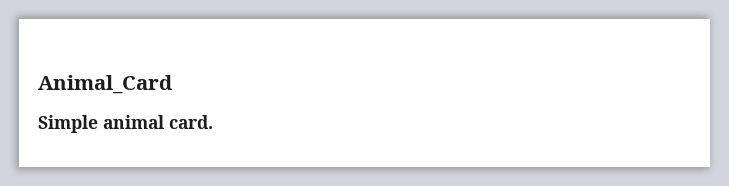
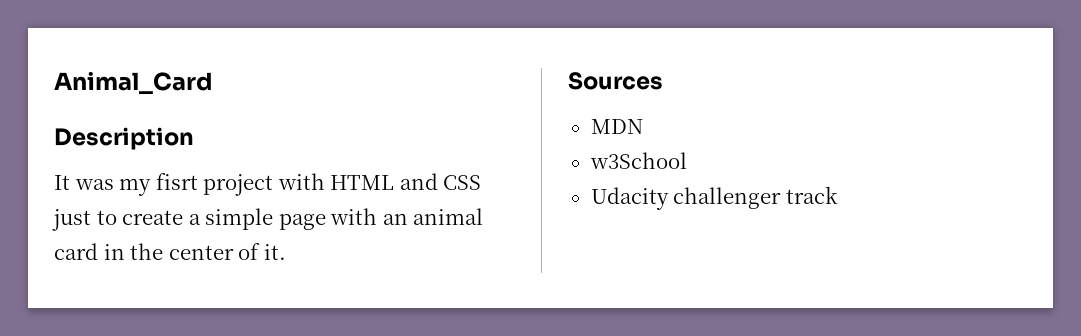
[38,115,213,133] Simple animal card. -> [54,127,194,150] [54,173,482,196] [52,208,484,231] [54,243,286,260] [568,72,663,90] [590,119,643,134] [589,152,687,169] [590,186,838,210] Description // It was my fisrt project with HTML and CSS just to create a simple page with an animal card in the center of it. // Sources // MDN // w3School // Udacity challenger track

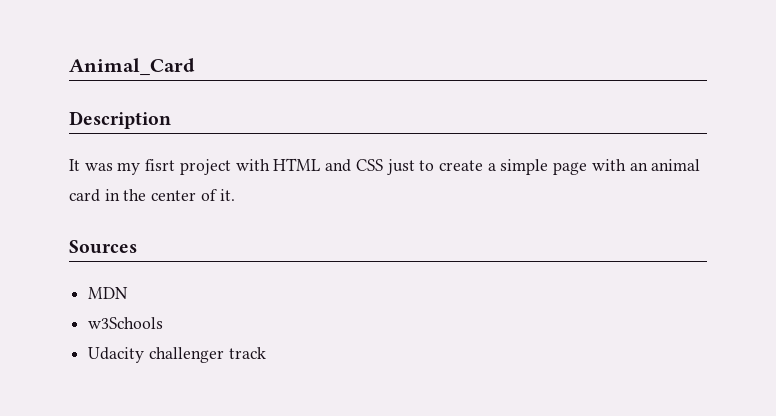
[589,152,687,169] w3School -> [88,317,164,329] w3Schools

